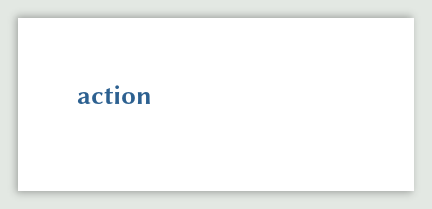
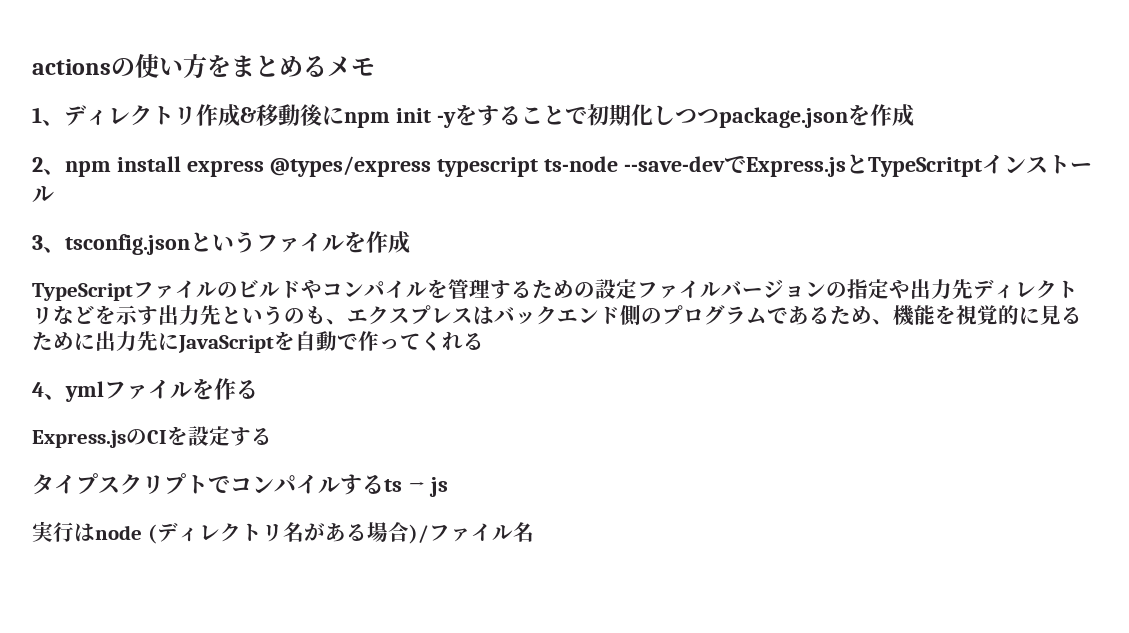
[77,85,152,104] action -> [32,53,375,79] [32,104,914,128] [32,154,1092,177] [32,185,54,202] [32,231,410,255] [32,279,1078,301] [32,305,1082,326] [32,331,484,353] [32,378,258,402] [32,426,272,448] [32,473,448,497] [32,521,534,544] actionsの使い方をまとめるメモ // 1、ディレクトリ作成&移動後にnpm init -yをすることで初期化しつつpackage.jsonを作成 // 2、npm install express @types/express typescript ts-node --save-devでExpress.jsとTypeScritptインストール // 3、tsconfig.jsonというファイルを作成 // TypeScriptファイルのビルドやコンパイルを管理するための設定ファイルバージョンの指定や出力先ディレクトリなどを示す出力先というのも、エクスプレスはバックエンド側のプログラムであるため、機能を視覚的に見るために出力先にJavaScriptを自動で作ってくれる // 4、ymlファイルを作る // Express.jsのCIを設定する // タイプスクリプトでコンパイルするts → js // 実行はnode (ディレクトリ名がある場合)/ファイル名

